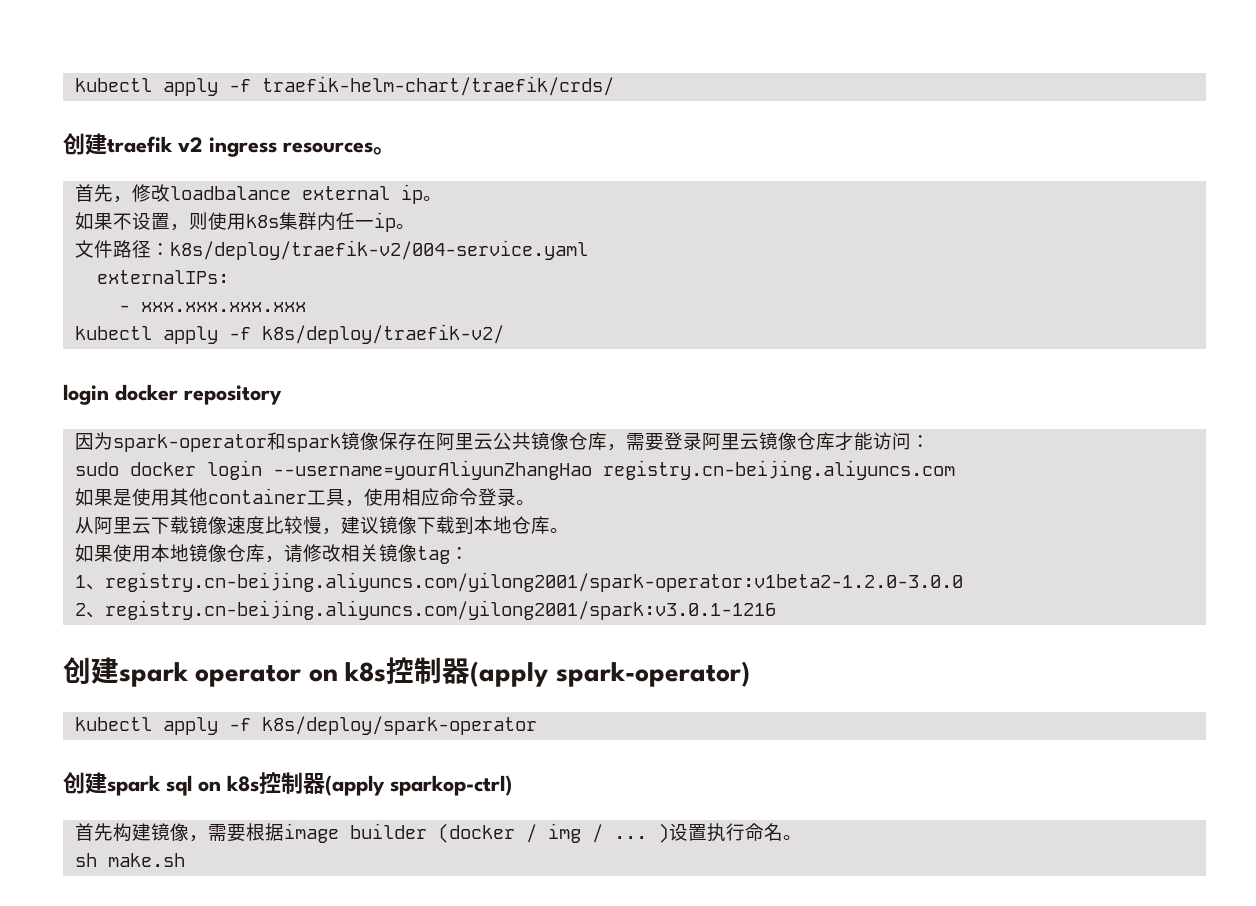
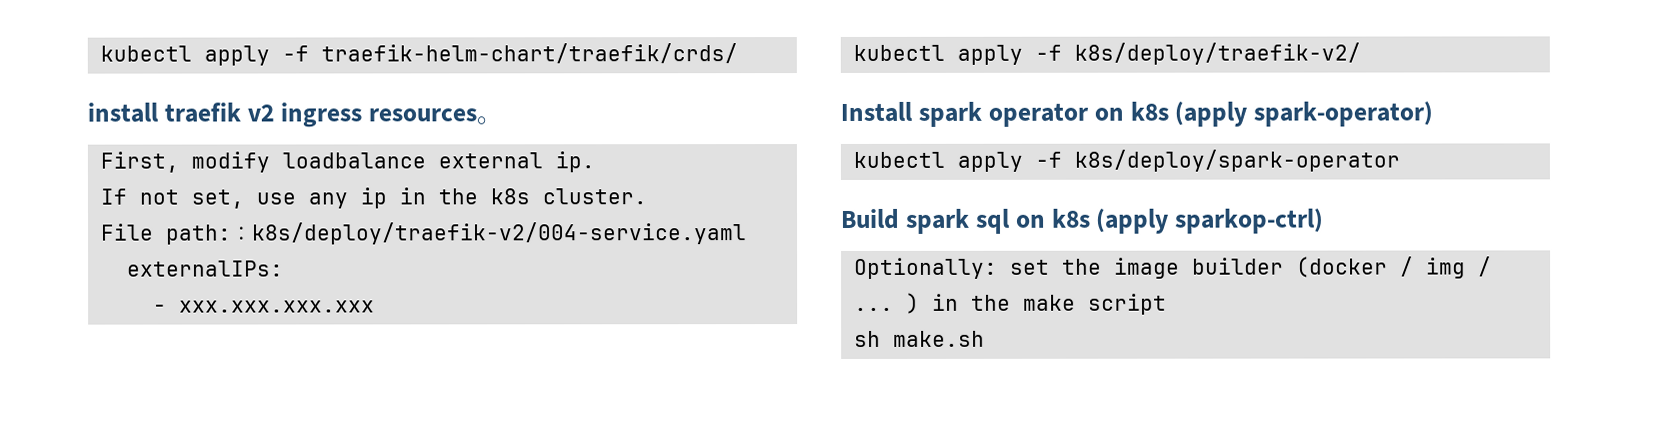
[63,133,107,155] 创建 -> [87,102,158,123] install
[74,184,442,204] [74,212,415,232] [74,240,151,258] 首先，修改loadbalance external ip。 // 如果不设置，则使用k8s集群内任一ip。 // 文件路径 -> [100,151,596,173] [100,187,648,209] [101,223,233,245] First, modify loadbalance external ip. // If not set, use any ip in the k8s cluster. // File path:
[63,384,282,405] [74,432,930,452] [74,460,955,480] [74,488,535,507] [74,516,569,535] [74,544,469,564] [74,572,963,592] [74,600,776,620] [63,657,119,684] login docker repository // 因为spark-operator和spark镜像保存在阿里云公共镜像仓库，需要登录阿里云镜像仓库才能访问： // sudo docker login --username=yourAliyunZhangHao registry.cn-beijing.aliyuncs.com // 如果是使用其他container工具，使用相应命令登录。 // 从阿里云下载镜像速度比较慢，建议镜像下载到本地仓库。 // 如果使用本地镜像仓库，请修改相关镜像tag： // 1、registry.cn-beijing.aliyuncs.com/yilong2001/spark-operator:v1beta2-1.2.0-3.0.0 // 2、registry.cn-beijing.aliyuncs.com/yilong2001/spark:v3.0.1-1216 // 创建 -> [840,101,912,122] Install
[386,657,471,684] 控制器 -> (1169, 111) none
[63,772,107,794] 创建 -> [840,208,900,229] Build
[259,772,325,794] 控制器 -> (1091, 218) none
[74,823,284,842] 首先构建镜像，需要根据 -> [854,257,1103,279] Optionally: set the
[668,823,802,842] 设置执行命名。 -> [932,293,1168,315] in the make script

